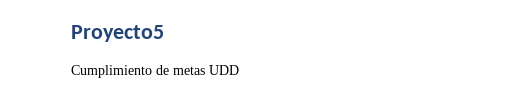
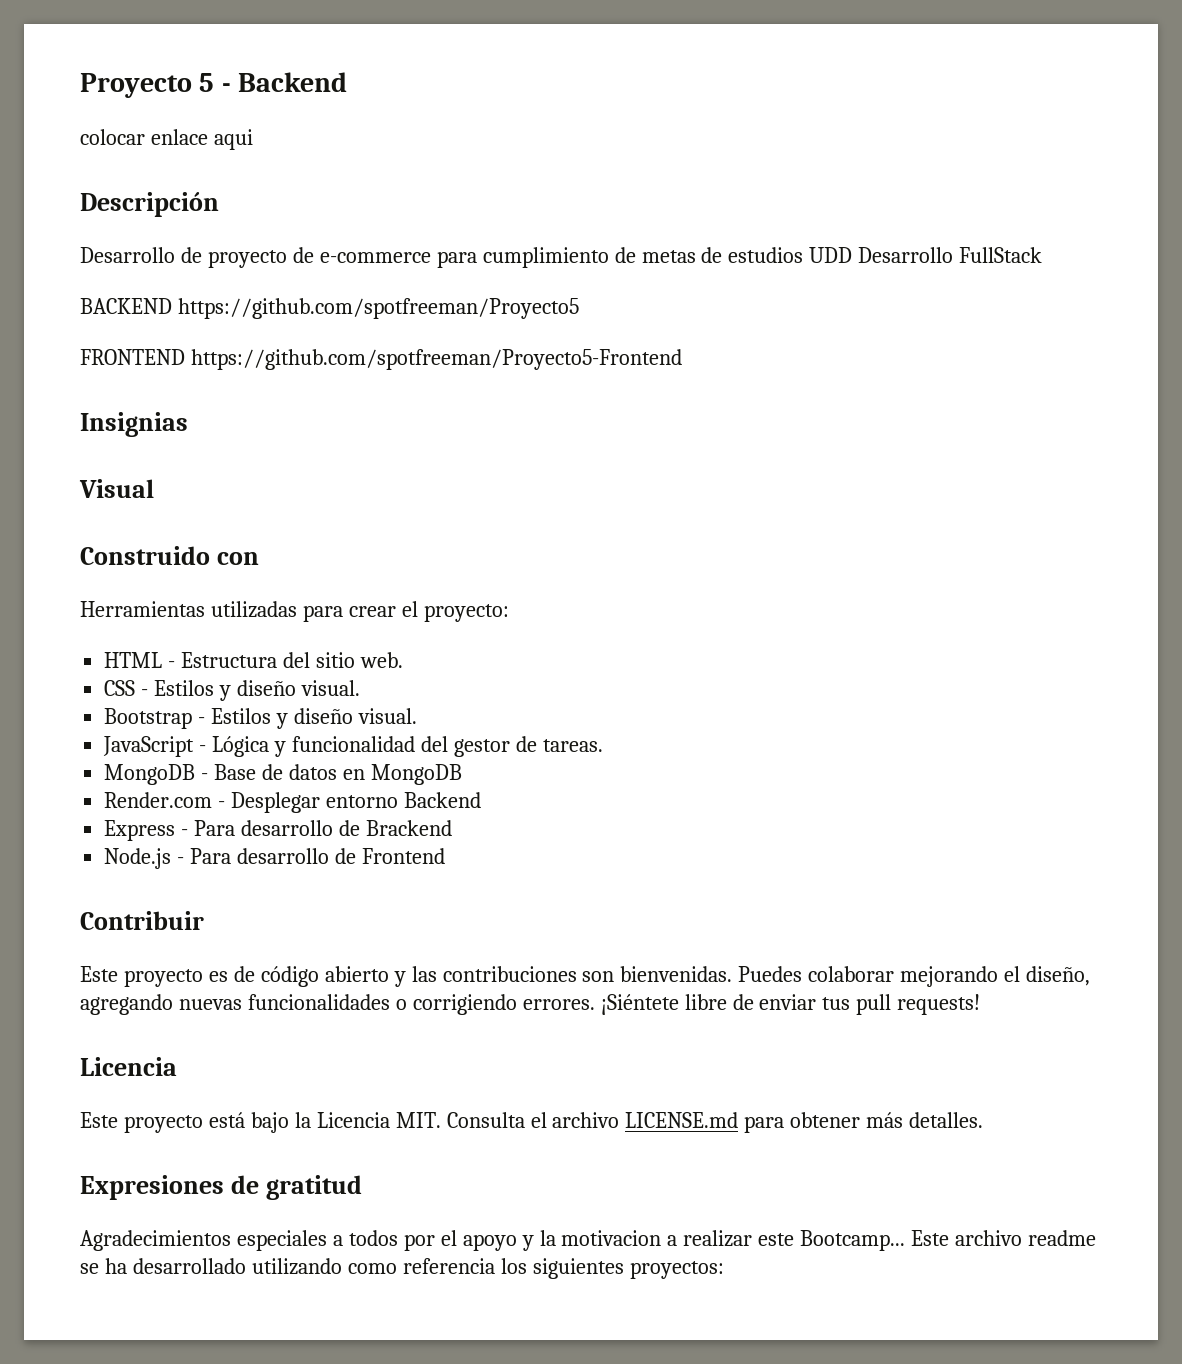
[71,25,164,42] [71,65,239,78] Proyecto5 // Cumplimiento de metas UDD -> [80,72,348,98] [80,129,253,150] [80,192,219,217] [80,247,1043,268] [80,298,579,319] [80,349,682,370] [80,412,188,437] [79,479,154,498] [80,546,259,565] [80,601,509,622] [104,652,403,668] [104,680,360,701] [104,708,417,729] [103,736,603,757] [104,764,462,785] [104,792,481,813] [104,820,452,841] [104,848,445,869] [80,911,204,930] [80,966,1091,987] [80,994,981,1015] [80,1057,177,1076] [80,1112,984,1133] [80,1175,362,1200] [80,1230,1097,1251] [80,1258,724,1279] Proyecto 5 - Backend // colocar enlace aqui // Descripción // Desarrollo de proyecto de e-commerce para cumplimiento de metas de estudios UDD Desarrollo FullStack // BACKEND https://github.com/spotfreeman/Proyecto5 // FRONTEND https://github.com/spotfreeman/Proyecto5-Frontend // Insignias // Visual // Construido con // Herramientas utilizadas para crear el proyecto: // HTML - Estructura del sitio web. // CSS - Estilos y diseño visual. // Bootstrap - Estilos y diseño visual. // JavaScript - Lógica y funcionalidad del gestor de tareas. // MongoDB - Base de datos en MongoDB // Render.com - Desplegar entorno Backend // Express - Para desarrollo de Brackend // Node.js - Para desarrollo de Frontend // Contribuir // Este proyecto es de código abierto y las contribuciones son bienvenidas. Puedes colaborar mejorando el diseño, agregando nuevas funcionalidades o corrigiendo errores. ¡Siéntete libre de enviar tus pull requests! // Licencia // Este proyecto está bajo la Licencia MIT. Consulta el archivo LICENSE.md para obtener más detalles. // Expresiones de gratitud // Agradecimientos especiales a todos por el apoyo y la motivacion a realizar este Bootcamp... Este archivo readme se ha desarrollado utilizando como referencia los siguientes proyectos:

